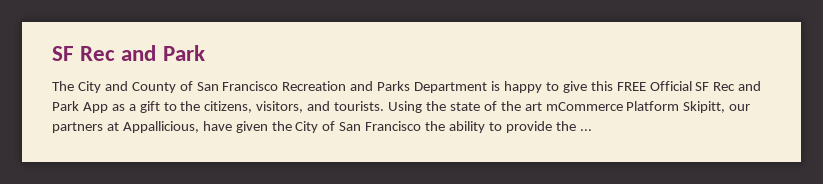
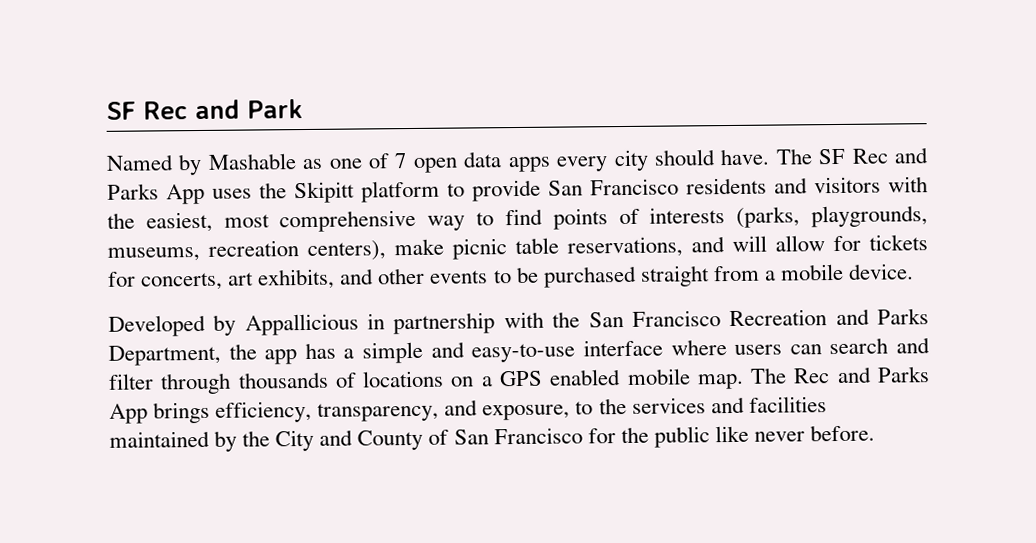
[52,81,74,91] The -> [106,147,928,176] [107,176,928,205] [107,205,928,233] [107,234,928,262] [107,263,915,291] [108,308,929,337] [108,337,931,366] [108,366,931,395] [109,396,827,424] [109,430,271,452] Named by Mashable as one of 7 open data apps every city should have. The SF Rec and Parks App uses the Skipitt platform to provide San Francisco residents and visitors with the easiest, most comprehensive way to find points of interests (parks, playgrounds, museums, recreation centers), make picnic table reservations, and will allow for tickets for concerts, art exhibits, and other events to be purchased straight from a mobile device. // Developed by Appallicious in partnership with the San Francisco Recreation and Parks Department, the app has a simple and easy-to-use interface where users can search and filter through thousands of locations on a GPS enabled mobile map. The Rec and Parks App brings efficiency, transparency, and exposure, to the services and facilities maintained by the
[282,81,762,93] [52,101,751,113] [52,121,592,133] Recreation and Parks Department is happy to give this FREE Official SF Rec and Park App as a gift to the citizens, visitors, and tourists. Using the state of the art mCommerce Platform Skipitt, our partners at Appallicious, have given the City of San Francisco the ability to provide the ... -> [587,424,876,448] for the public like never before.

